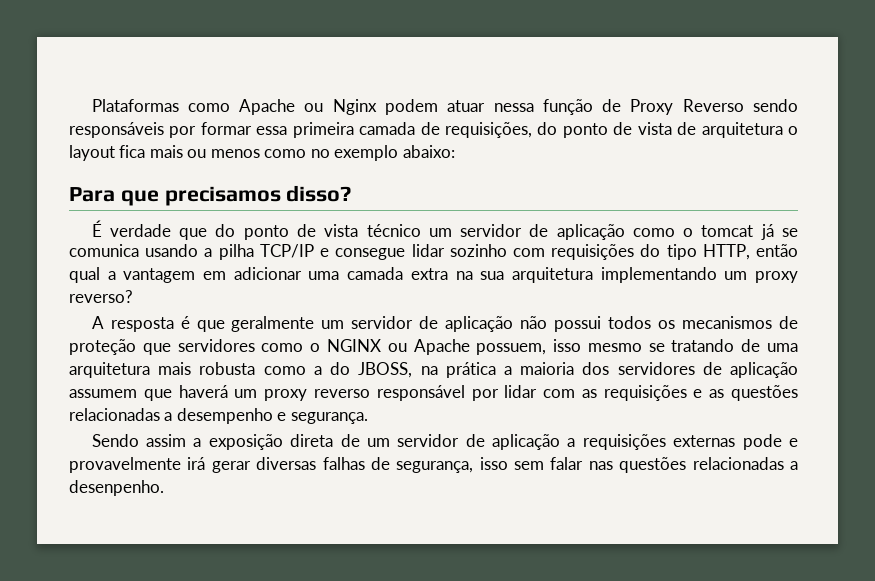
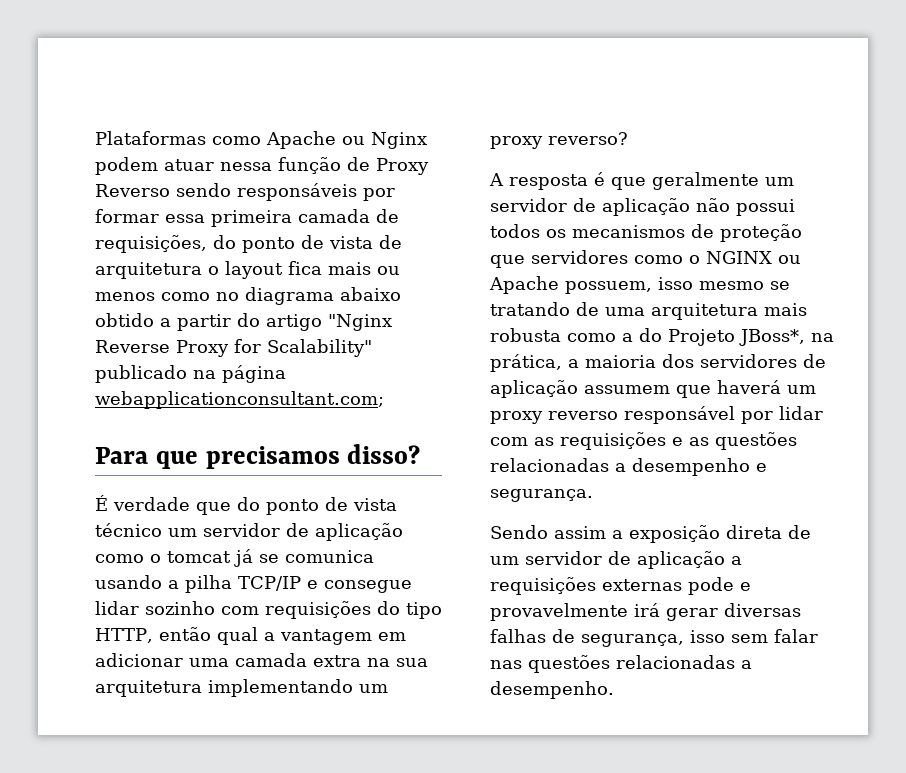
[334,145,455,161] exemplo abaixo: -> [245,287,401,305] [95,313,392,331] [95,339,372,357] [95,365,286,383] [95,391,384,409] diagrama abaixo obtido a partir do artigo "Nginx Reverse Proxy for Scalability" publicado na página webapplicationconsultant.com;
[358,362,496,378] JBOSS, na prática -> [668,329,834,346] [490,354,562,372] Projeto JBoss*, na prática,
[69,480,164,496] desenpenho. -> [490,681,614,699] desempenho.

